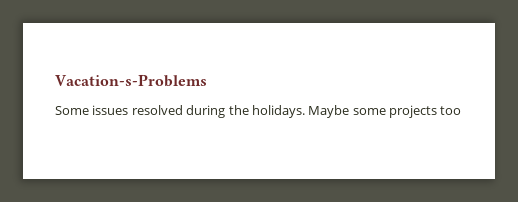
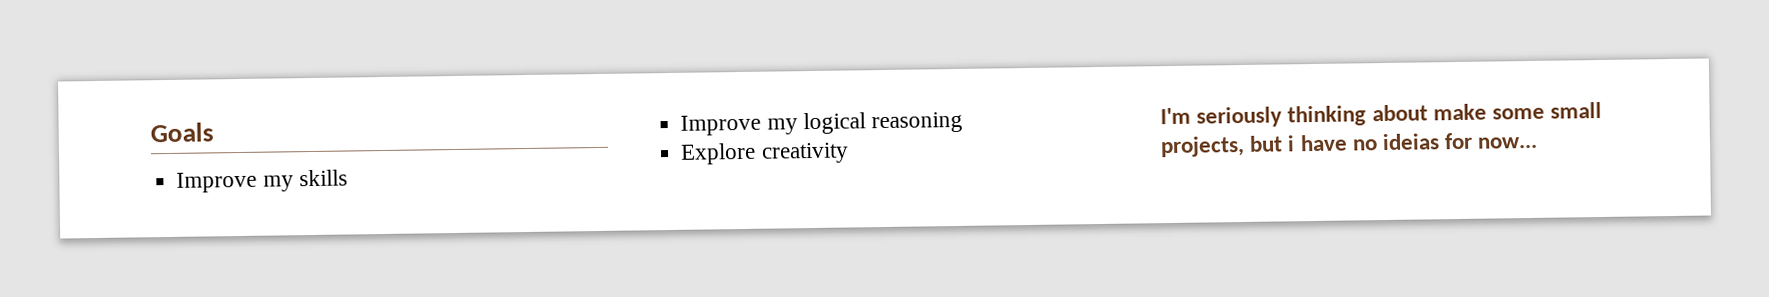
[55,74,207,87] [55,105,462,118] Vacation-s-Problems // Some issues resolved during the holidays. Maybe some projects too -> [150,122,214,143] [176,169,348,193] [680,111,963,136] [680,142,849,165] [1160,101,1603,128] [1160,132,1539,158] Goals // Improve my skills // Improve my logical reasoning // Explore creativity // I'm seriously thinking about make some small projects, but i have no ideias for now...

